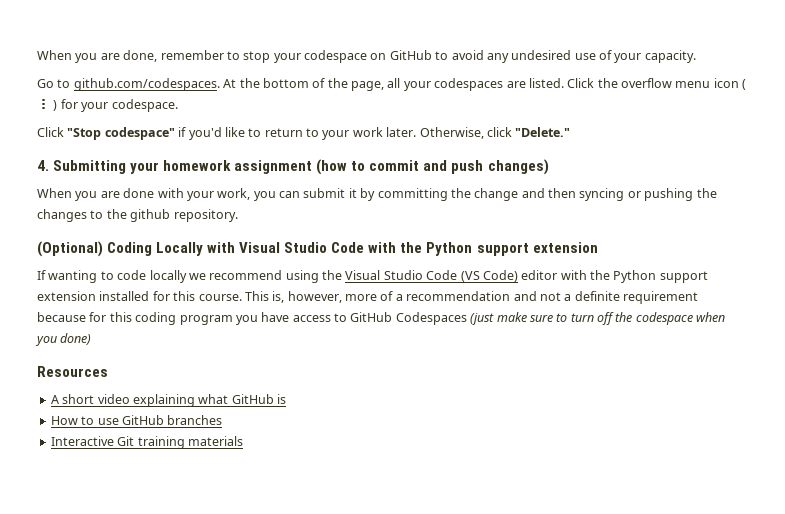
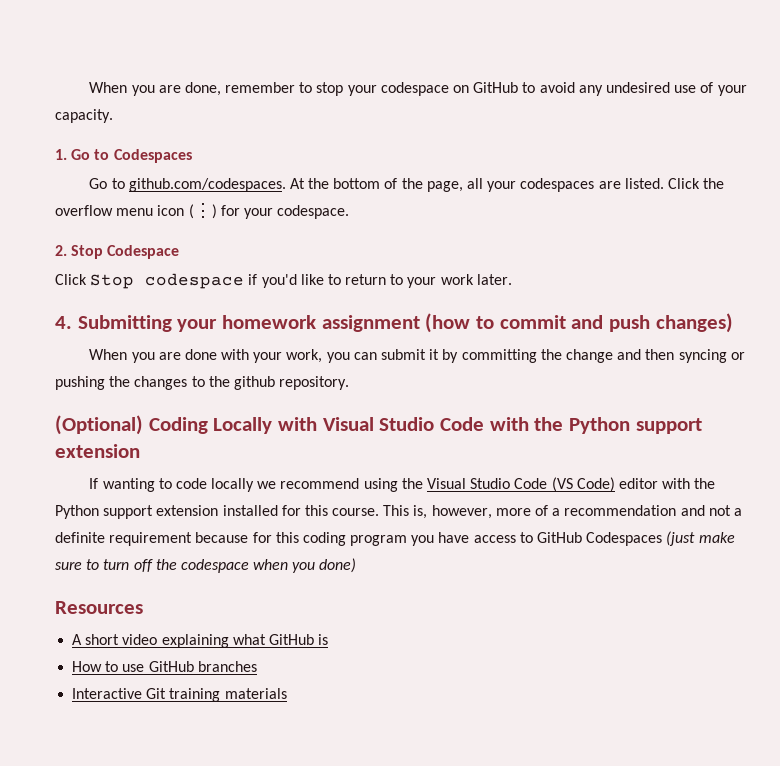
(696, 56) none -> [55,149,192,163] // 1. Go to Codespaces
[742,79,747,90] [37,99,58,111] ( ⋮ ) -> [188,203,217,219] (⋮)
[37,127,175,140] // Click "Stop codespace" -> [55,245,180,259] [55,273,245,289] // 2. Stop Codespace // Click Stop codespace
[419,127,571,139] Otherwise, click "Delete." -> (512, 279) none

